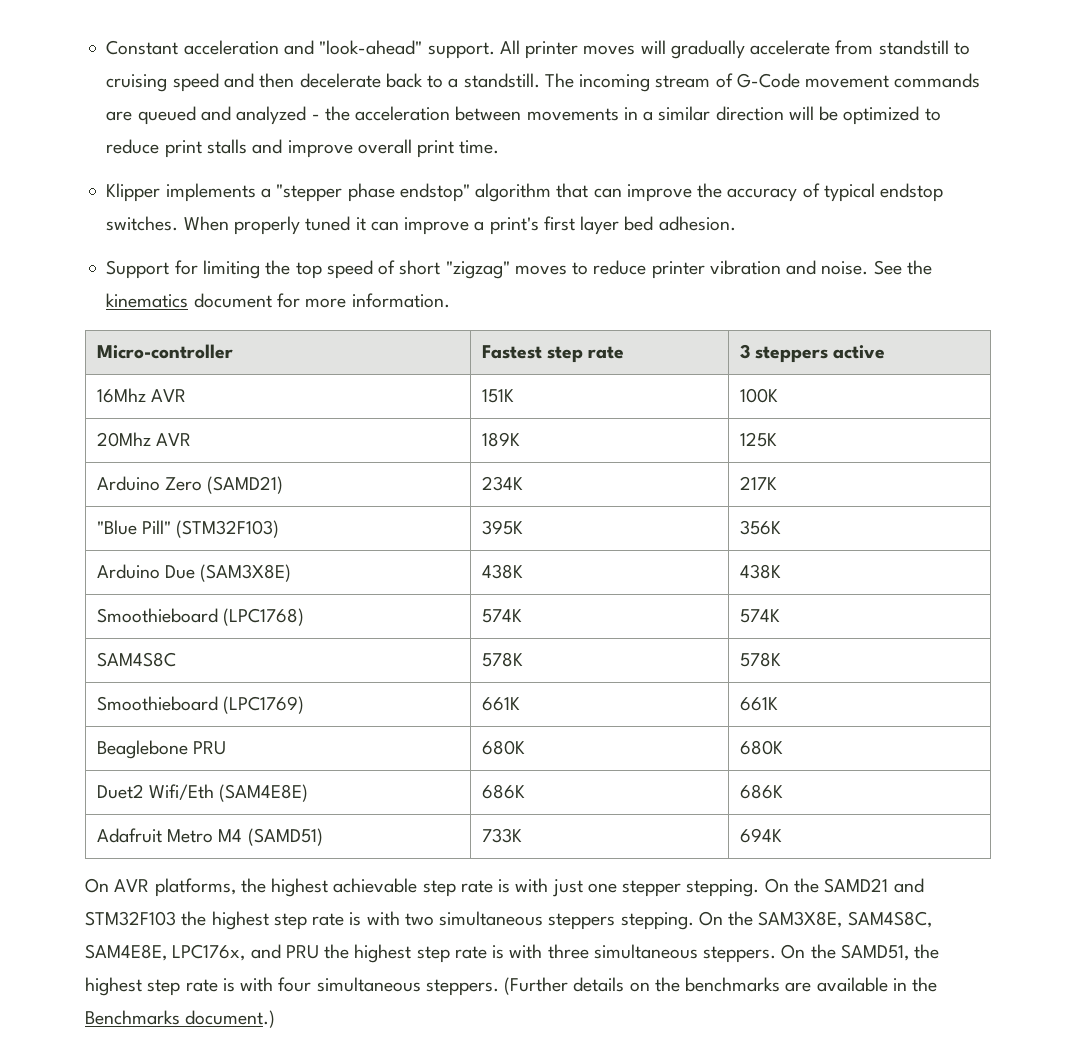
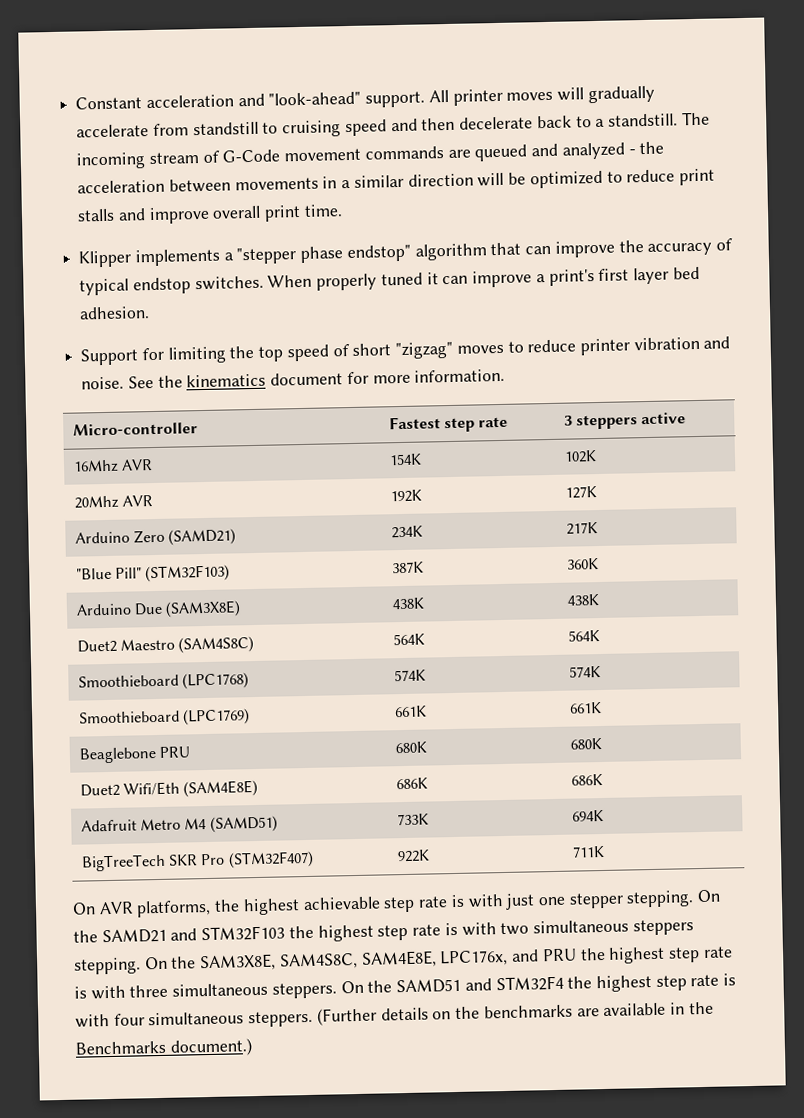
[481,389,514,403] [739,388,778,403] 151K | 100K -> [388,453,422,466] [563,450,597,463] 154K | 102K
[481,432,520,447] [739,432,777,447] 189K | 125K -> [389,489,422,503] [564,486,597,499] 192K | 127K
[481,520,523,535] [739,520,781,535] 395K | 356K -> [391,561,424,574] [566,558,599,570] 387K | 360K
(781, 571) none -> [76,636,255,654] [392,633,425,646] [567,630,600,642] // Duet2 Maestro (SAM4S8C) | 564K | 564K
[96,652,176,667] [481,652,523,667] [739,652,781,667] // SAM4S8C | 578K | 578K -> (601, 672) none
(782, 835) none -> [80,850,314,872] [396,849,430,863] [571,845,605,858] // BigTreeTech SKR Pro (STM32F407) | 922K | 711K
[840,944,909,961] SAMD51, -> [396,975,564,994] SAMD51 and STM32F4

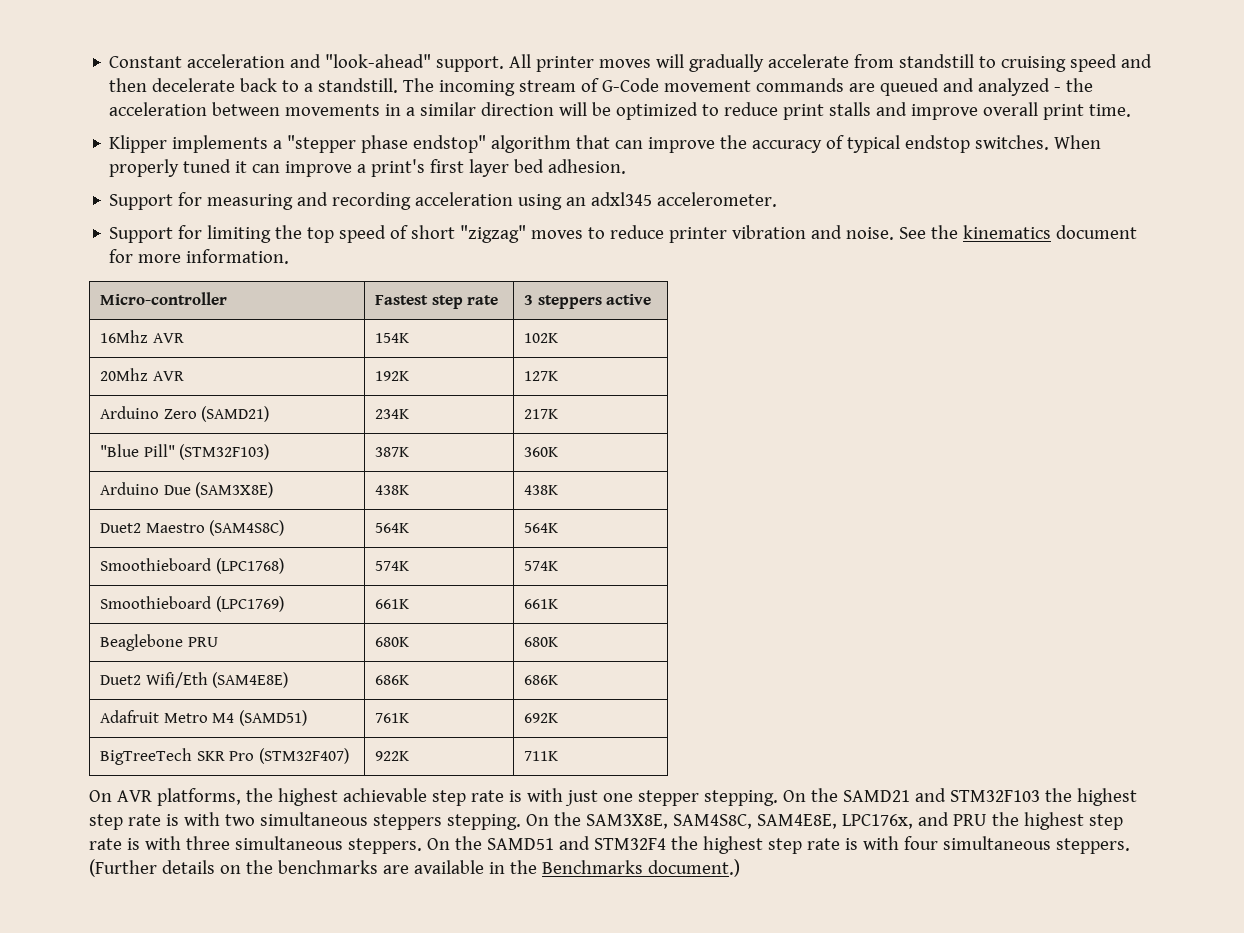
(151, 313) none -> [109,192,778,210] // Support for measuring and recording acceleration using an adxl345 accelerometer.
[396,813,429,826] [571,809,604,822] 733K | 694K -> [375,713,410,723] [524,713,559,723] 761K | 692K

